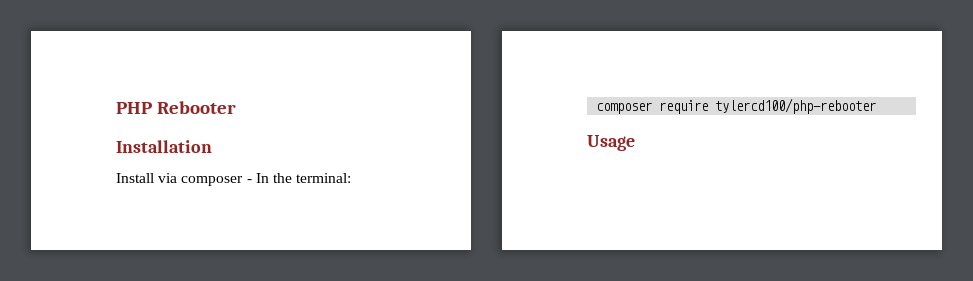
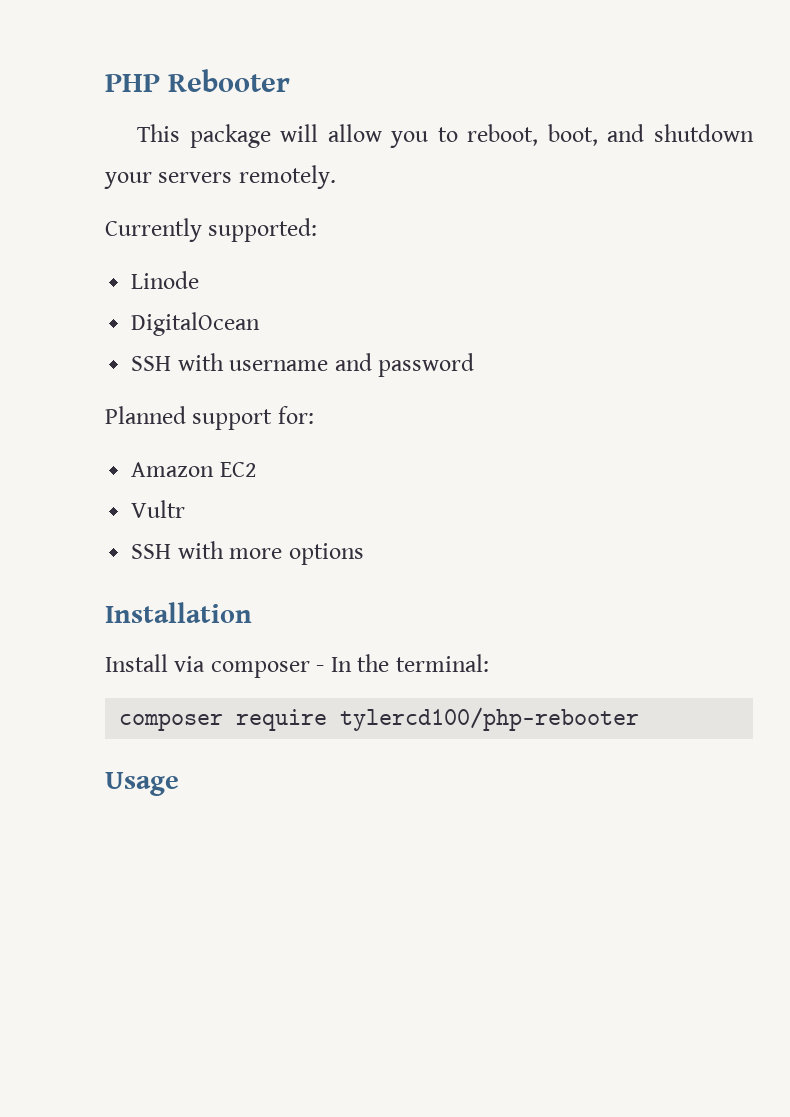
(236, 107) none -> [137,124,754,148] [104,165,336,189] [105,218,318,242] [131,271,200,289] [131,312,261,336] [131,353,475,377] [105,406,314,430] [131,462,257,477] [131,500,186,518] [131,541,364,565] // This package will allow you to reboot, boot, and shutdown your servers remotely. // Currently supported: // Linode // DigitalOcean // SSH with username and password // Planned support for: // Amazon EC2 // Vultr // SSH with more options

